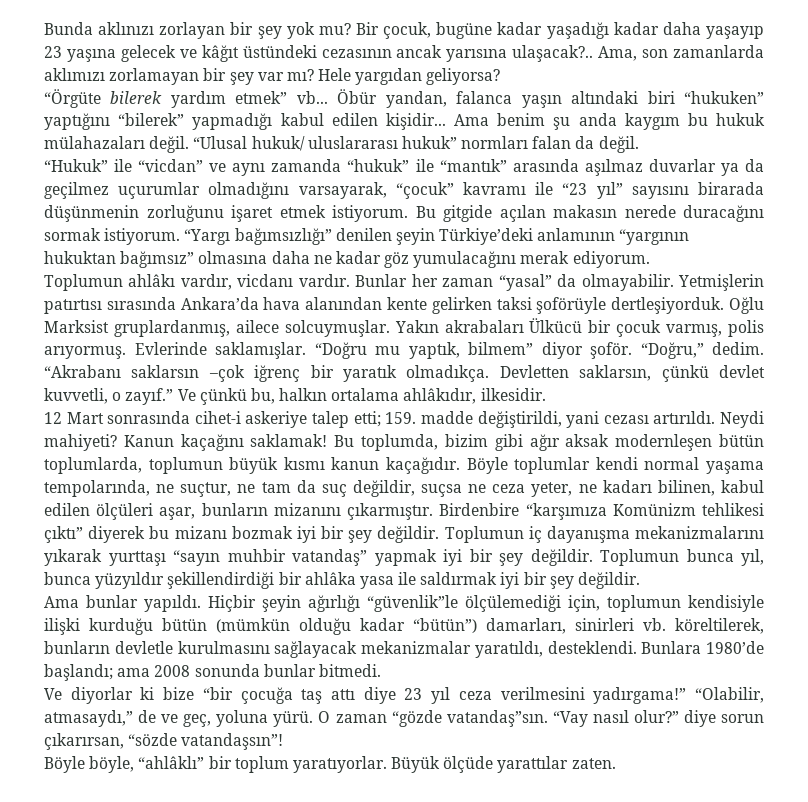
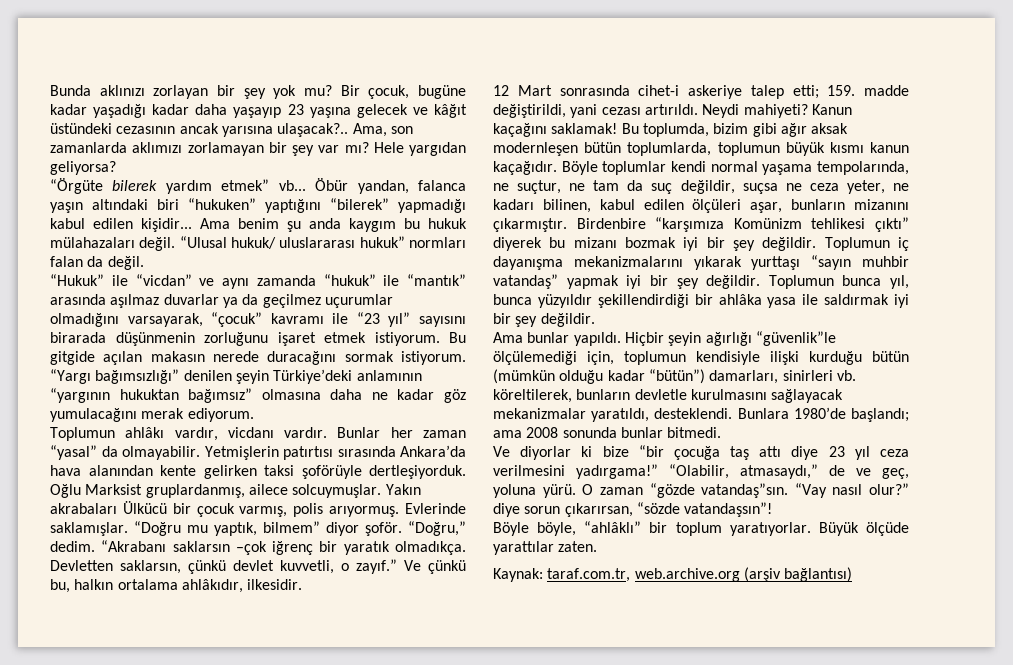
(616, 763) none -> [493,567,853,582] // Kaynak: taraf.com.tr, web.archive.org (arşiv bağlantısı)

